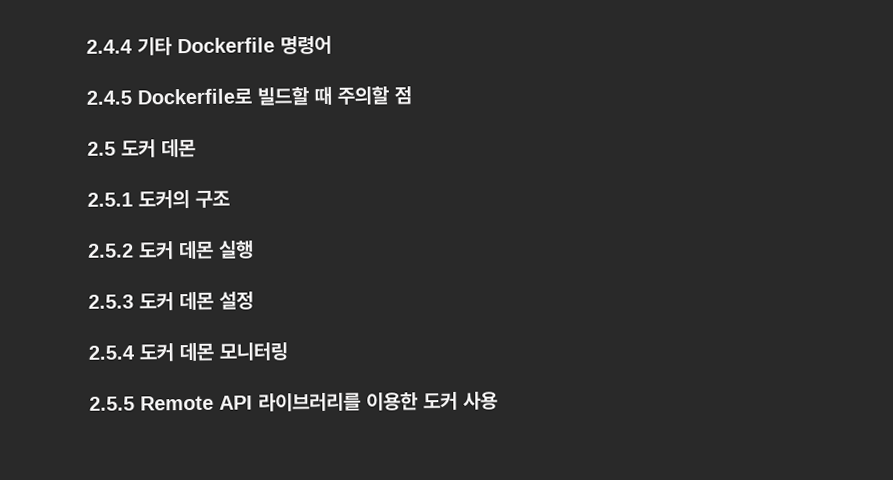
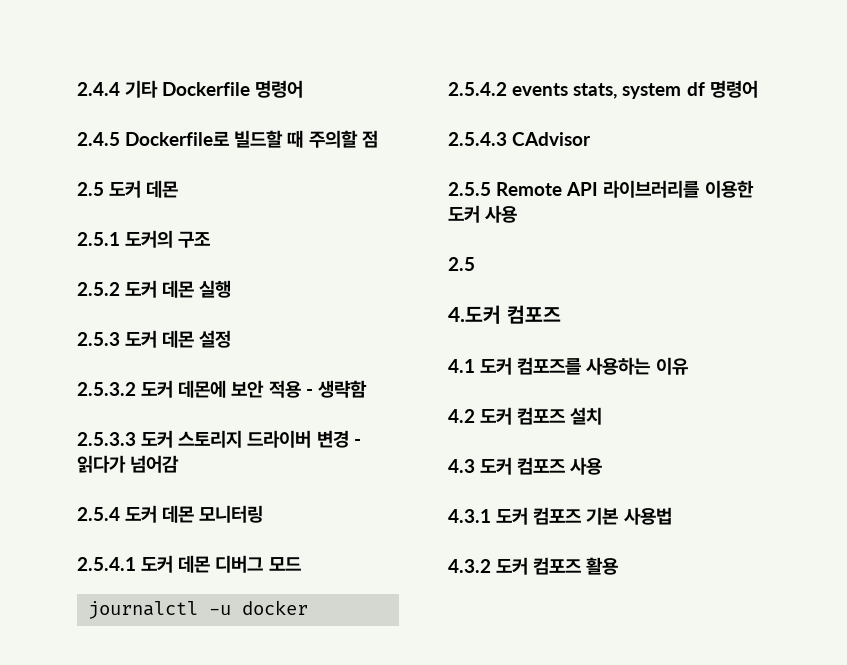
[88,342,288,362] 2.5.4 도커 데몬 모니터링 -> [77,380,367,398] [77,430,361,448] [77,455,180,473] [77,505,264,523] [77,555,301,573] [87,600,308,619] [448,80,758,99] [448,132,592,146] 2.5.3.2 도커 데몬에 보안 적용 - 생략함 // 2.5.3.3 도커 스토리지 드라이버 변경 - 읽다가 넘어감 // 2.5.4 도커 데몬 모니터링 // 2.5.4.1 도커 데몬 디버그 모드 // journalctl -u docker // 2.5.4.2 events stats, system df 명령어 // 2.5.4.3 CAdvisor
(498, 400) none -> [448,257,475,271] [448,305,561,324] [448,357,688,375] [448,407,603,425] [448,457,603,475] [448,507,672,525] [448,557,619,575] // 2.5 // 4.도커 컴포즈 // 4.1 도커 컴포즈를 사용하는 이유 // 4.2 도커 컴포즈 설치 // 4.3 도커 컴포즈 사용 // 4.3.1 도커 컴포즈 기본 사용법 // 4.3.2 도커 컴포즈 활용

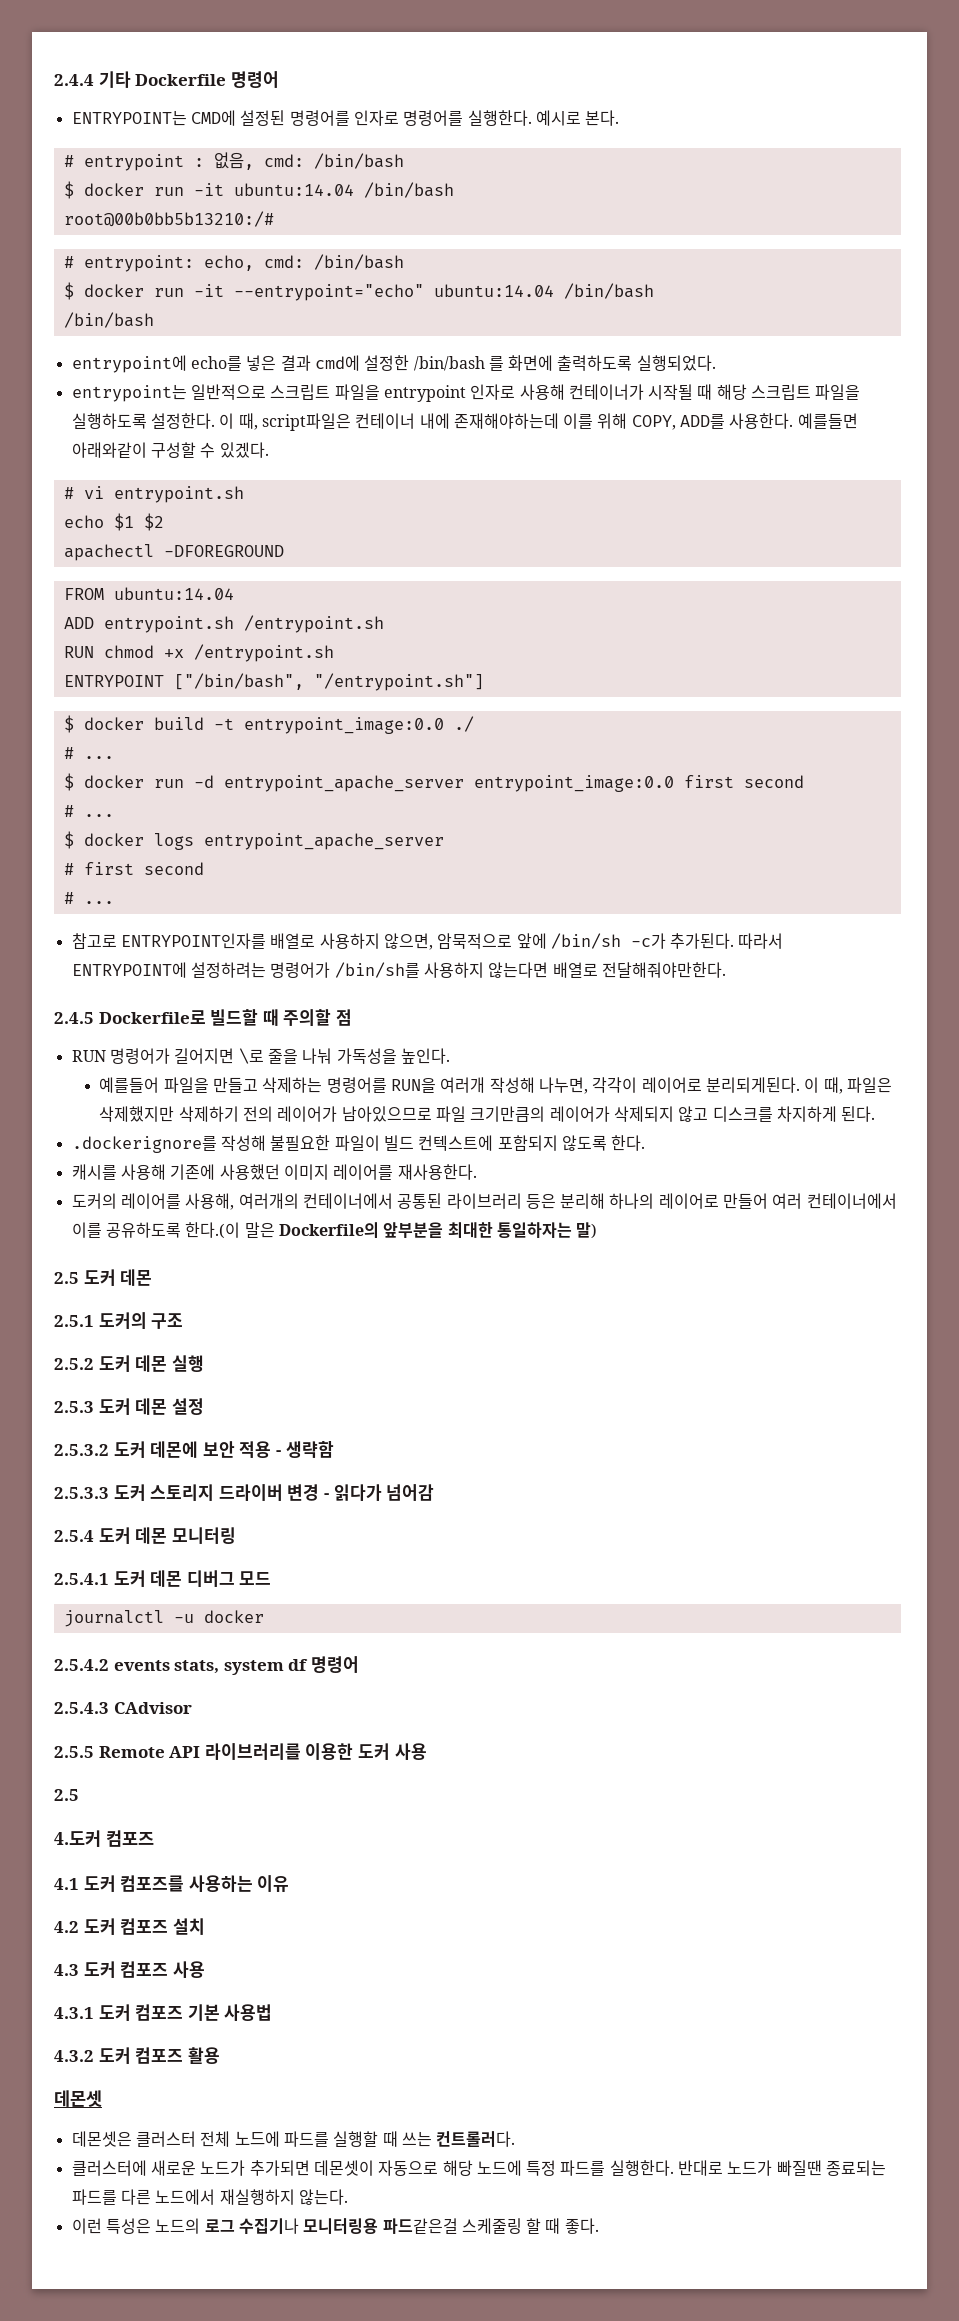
(304, 89) none -> [71,110,620,126] [63,152,404,171] [63,181,454,199] [63,211,274,227] [63,254,404,272] [63,282,654,301] [63,312,154,328] [71,355,716,373] [71,384,861,402] [71,413,858,431] [71,442,269,458] [63,486,244,503] [63,513,164,531] [63,544,284,561] [63,587,234,600] [63,615,384,633] [63,644,334,662] [63,673,484,691] [63,715,474,734] [63,747,114,759] [63,773,804,792] [63,805,114,817] [63,831,444,850] [63,862,204,875] [63,892,114,904] [71,933,784,950] [71,962,726,978] // ENTRYPOINT는 CMD에 설정된 명령어를 인자로 명령어를 실행한다. 예시로 본다. // # entrypoint : 없음, cmd: /bin/bash // $ docker run -it ubuntu:14.04 /bin/bash // root@00b0bb5b13210:/# // # entrypoint: echo, cmd: /bin/bash // $ docker run -it --entrypoint="echo" ubuntu:14.04 /bin/bash // /bin/bash // entrypoint에 echo를 넣은 결과 cmd에 설정한 /bin/bash 를 화면에 출력하도록 실행되었다. // entrypoint는 일반적으로 스크립트 파일을 entrypoint 인자로 사용해 컨테이너가 시작될 때 해당 스크립트 파일을 실행하도록 설정한다. 이 때, script파일은 컨테이너 내에 존재해야하는데 이를 위해 COPY, ADD를 사용한다. 예를들면 아래와같이 구성할 수 있겠다. // # vi entrypoint.sh // echo $1 $2 // apachectl -DFOREGROUND // FROM ubuntu:14.04 // ADD entrypoint.sh /entrypoint.sh // RUN chmod +x /entrypoint.sh // ENTRYPOINT ["/bin/bash", "/entrypoint.sh"] // $ docker build -t entrypoint_image:0.0 ./ // # ... // $ docker run -d entrypoint_apache_server entrypoint_image:0.0 first second // # ... // $ docker logs entrypoint_apache_server // # first second // # ... // 참고로 ENTRYPOINT인자를 배열로 사용하지 않으면, 암묵적으로 앞에 /bin/sh -c가 추가된다. 따라서 ENTRYPOINT에 설정하려는 명령어가 /bin/sh를 사용하지 않는다면 배열로 전달해줘야만한다.
(378, 139) none -> [71,1048,450,1064] [99,1077,892,1094] [99,1106,876,1122] [71,1135,646,1153] [71,1164,477,1180] [71,1193,897,1210] [71,1222,598,1239] // RUN 명령어가 길어지면 \로 줄을 나눠 가독성을 높인다. // 예를들어 파일을 만들고 삭제하는 명령어를 RUN을 여러개 작성해 나누면, 각각이 레이어로 분리되게된다. 이 때, 파일은 삭제했지만 삭제하기 전의 레이어가 남아있으므로 파일 크기만큼의 레이어가 삭제되지 않고 디스크를 차지하게 된다. // .dockerignore를 작성해 불필요한 파일이 빌드 컨텍스트에 포함되지 않도록 한다. // 캐시를 사용해 기존에 사용했던 이미지 레이어를 재사용한다. // 도커의 레이어를 사용해, 여러개의 컨테이너에서 공통된 라이브러리 등은 분리해 하나의 레이어로 만들어 여러 컨테이너에서 이를 공유하도록 한다.(이 말은 Dockerfile의 앞부분을 최대한 통일하자는 말)
(619, 566) none -> [54,2090,102,2107] [71,2131,516,2147] [71,2160,887,2176] [71,2189,348,2205] [71,2218,599,2235] // 데몬셋 // 데몬셋은 클러스터 전체 노드에 파드를 실행할 때 쓰는 컨트롤러다. // 클러스터에 새로운 노드가 추가되면 데몬셋이 자동으로 해당 노드에 특정 파드를 실행한다. 반대로 노드가 빠질땐 종료되는 파드를 다른 노드에서 재실행하지 않는다. // 이런 특성은 노드의 로그 수집기나 모니터링용 파드같은걸 스케줄링 할 때 좋다.

